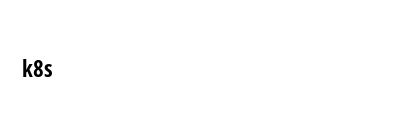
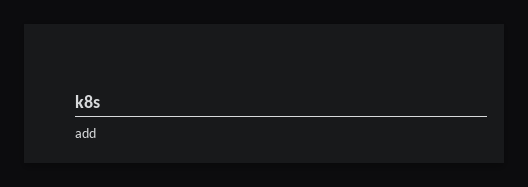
(53, 68) none -> [75,128,96,138] // add

